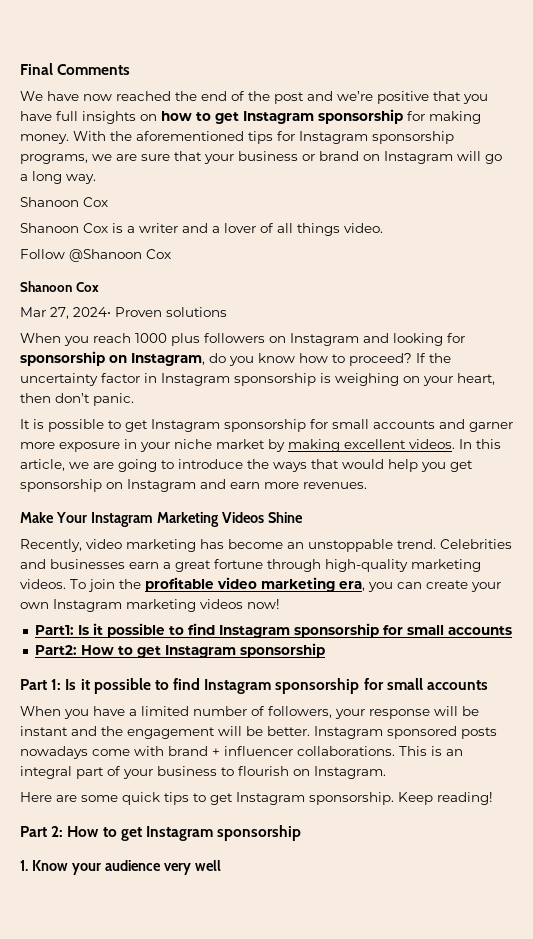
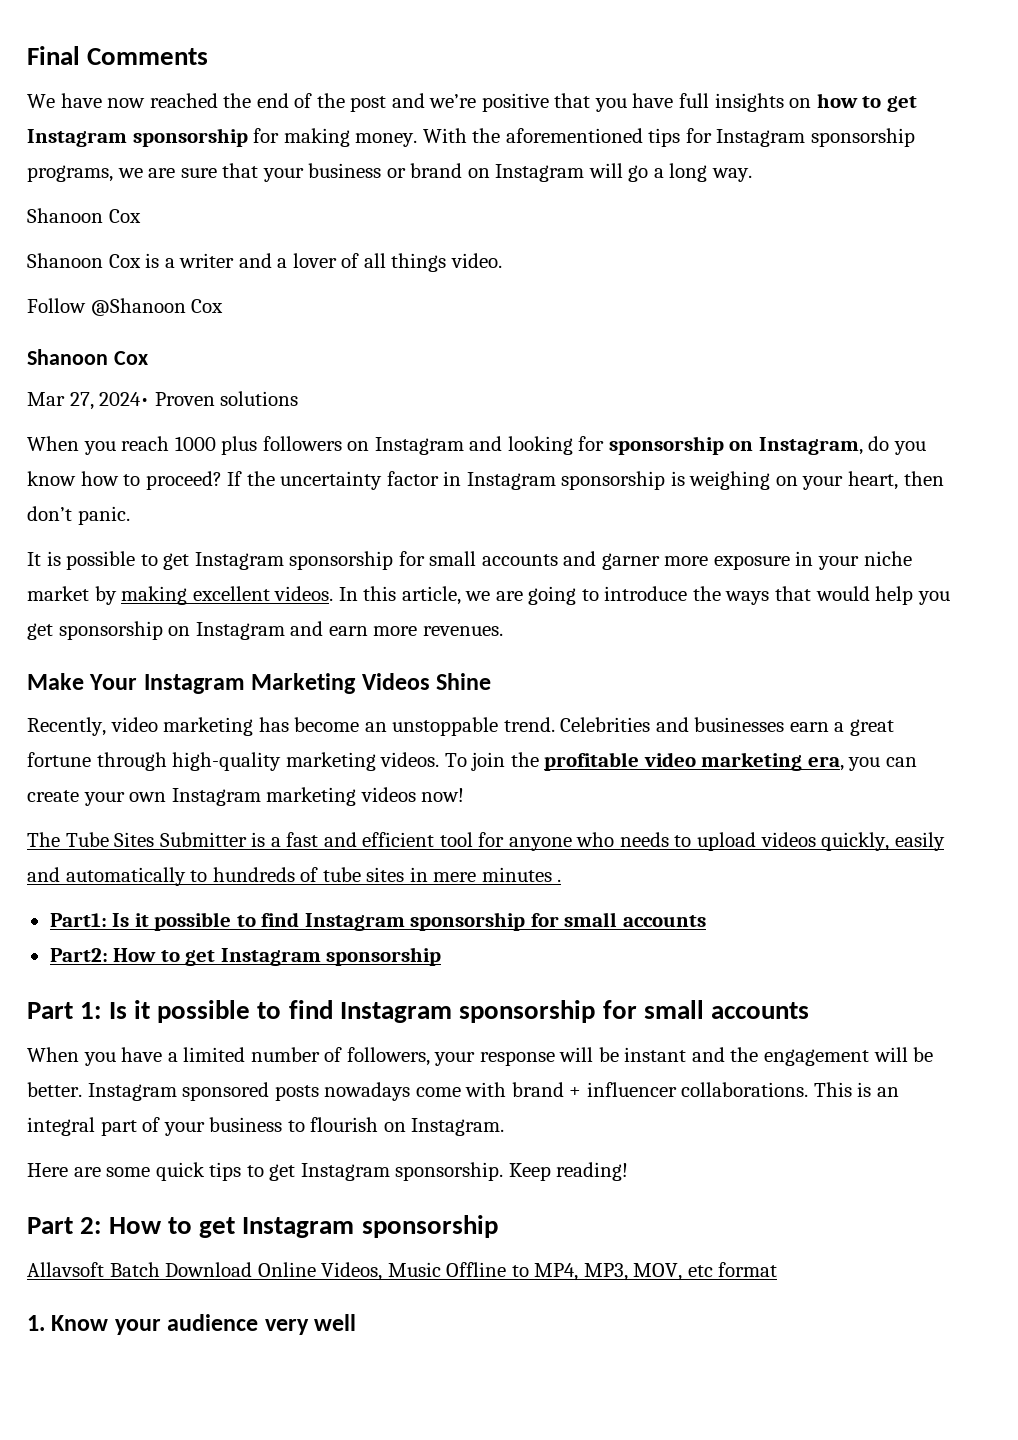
(280, 604) none -> [27,832,945,851] [27,867,562,886] // The Tube Sites Submitter is a fast and efficient tool for anyone who needs to upload videos quickly, easily and automatically to hundreds of tube sites in mere minutes .
(302, 833) none -> [27,1262,778,1281] // Allavsoft Batch Download Online Videos, Music Offline to MP4, MP3, MOV, etc format

